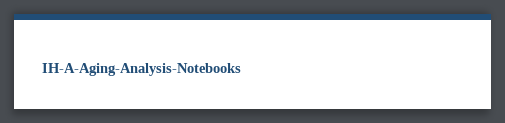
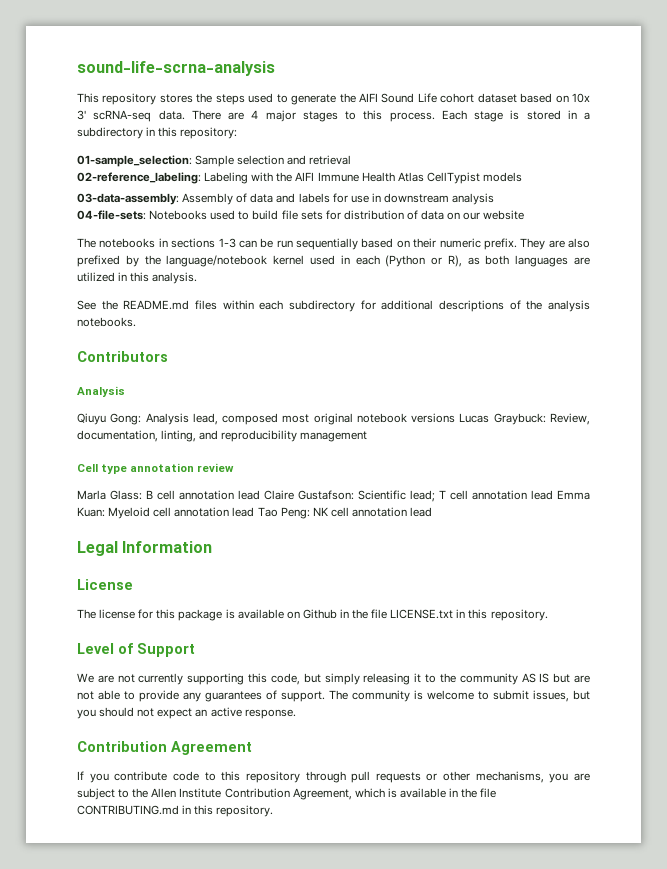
[42,63,241,76] IH-A-Aging-Analysis-Notebooks -> [77,61,275,76] [77,93,590,105] [77,110,590,122] [77,127,238,139] [77,155,352,167] [77,172,522,184] [77,193,495,205] [77,210,525,220] [77,238,590,250] [77,255,590,267] [77,272,198,284] [77,300,591,312] [77,317,136,327] [77,351,168,362] [77,386,125,397] [77,413,590,425] [77,430,368,442] [77,463,235,474] [77,490,590,502] [77,507,433,519] [77,541,213,556] [77,579,133,590] [77,609,548,621] [77,643,195,657] [77,673,590,685] [77,690,590,702] [77,707,296,719] [77,741,252,755] [77,771,591,783] [77,788,497,800] [77,805,274,817] sound-life-scrna-analysis // This repository stores the steps used to generate the AIFI Sound Life cohort dataset based on 10x 3' scRNA-seq data. There are 4 major stages to this process. Each stage is stored in a subdirectory in this repository: // 01-sample_selection: Sample selection and retrieval // 02-reference_labeling: Labeling with the AIFI Immune Health Atlas CellTypist models // 03-data-assembly: Assembly of data and labels for use in downstream analysis // 04-file-sets: Notebooks used to build file sets for distribution of data on our website // The notebooks in sections 1-3 can be run sequentially based on their numeric prefix. They are also prefixed by the language/notebook kernel used in each (Python or R), as both languages are utilized in this analysis. // See the README.md files within each subdirectory for additional descriptions of the analysis notebooks. // Contributors // Analysis // Qiuyu Gong: Analysis lead, composed most original notebook versions Lucas Graybuck: Review, documentation, linting, and reproducibility management // Cell type annotation review // Marla Glass: B cell annotation lead Claire Gustafson: Scientific lead; T cell annotation lead Emma Kuan: Myeloid cell annotation lead Tao Peng: NK cell annotation lead // Legal Information // License // The license for this package is available on Github in the file LICENSE.txt in this repository. // Level of Support // We are not currently supporting this code, but simply releasing it to the community AS IS but are not able to provide any guarantees of support. The community is welcome to submit issues, but you should not expect an active response. // Contribution Agreement // If you contribute code to this repository through pull requests or other mechanisms, you are subject to the Allen Institute Contribution Agreement, which is available in the file CONTRIBUTING.md in this repository.

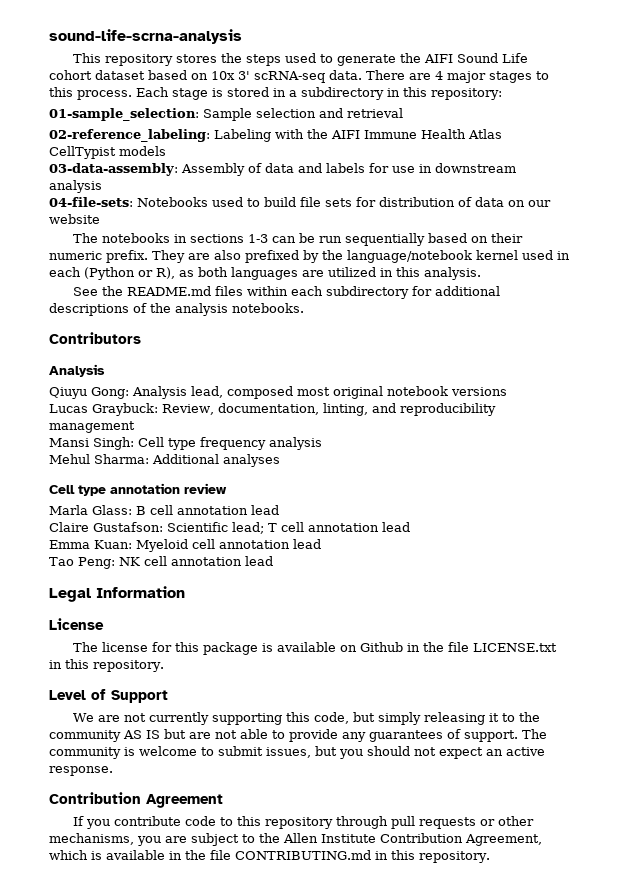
(456, 418) none -> (507, 391) //
(368, 436) none -> [49,437,322,450] [49,454,280,467] // Mansi Singh: Cell type frequency analysis // Mehul Sharma: Additional analyses
(260, 495) none -> (279, 510) //
(553, 495) none -> (410, 527) //
(255, 512) none -> (321, 544) //

